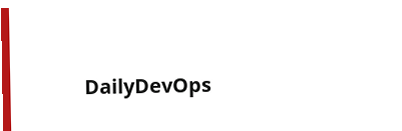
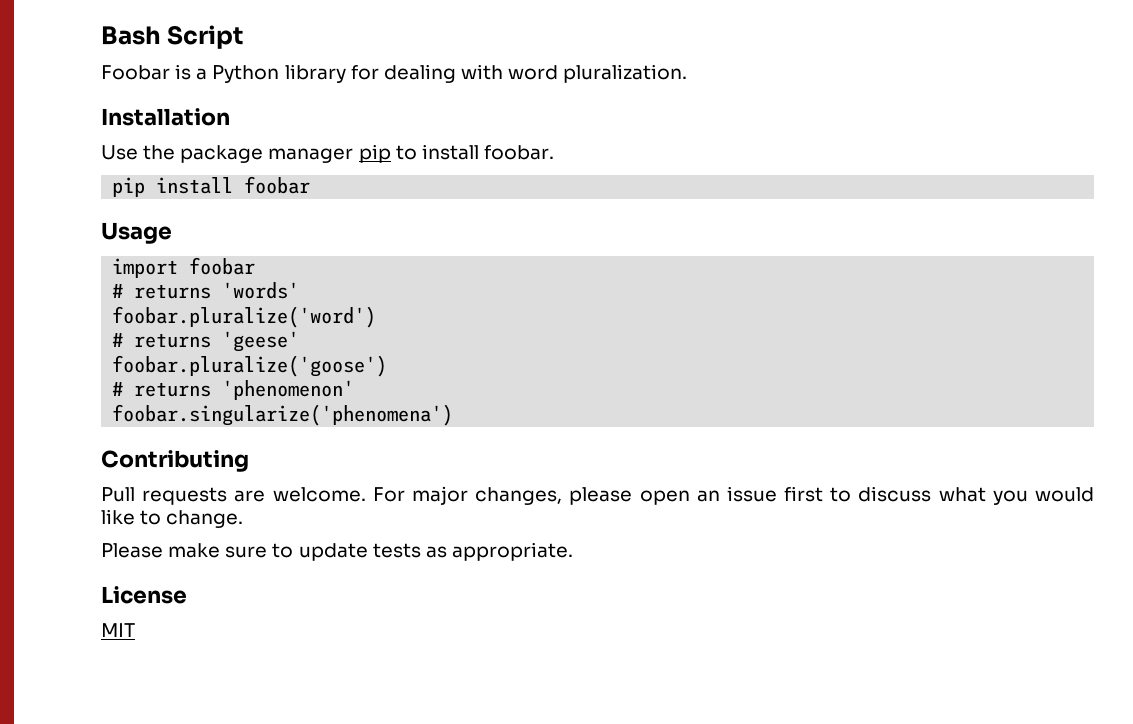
[84,76,212,100] DailyDevOps -> [101,25,244,49] [101,64,688,83] [101,108,230,126] [101,144,554,163] [112,176,311,197] [101,222,172,244] [112,257,256,278] [112,282,300,299] [112,306,377,328] [112,331,300,352] [112,355,388,377] [112,380,355,400] [112,404,454,426] [101,450,249,472] [101,486,1094,505] [101,509,244,528] [101,542,573,561] [101,586,187,604] [101,623,135,637] Bash Script // Foobar is a Python library for dealing with word pluralization. // Installation // Use the package manager pip to install foobar. // pip install foobar // Usage // import foobar // # returns 'words' // foobar.pluralize('word') // # returns 'geese' // foobar.pluralize('goose') // # returns 'phenomenon' // foobar.singularize('phenomena') // Contributing // Pull requests are welcome. For major changes, please open an issue first to discuss what you would like to change. // Please make sure to update tests as appropriate. // License // MIT

